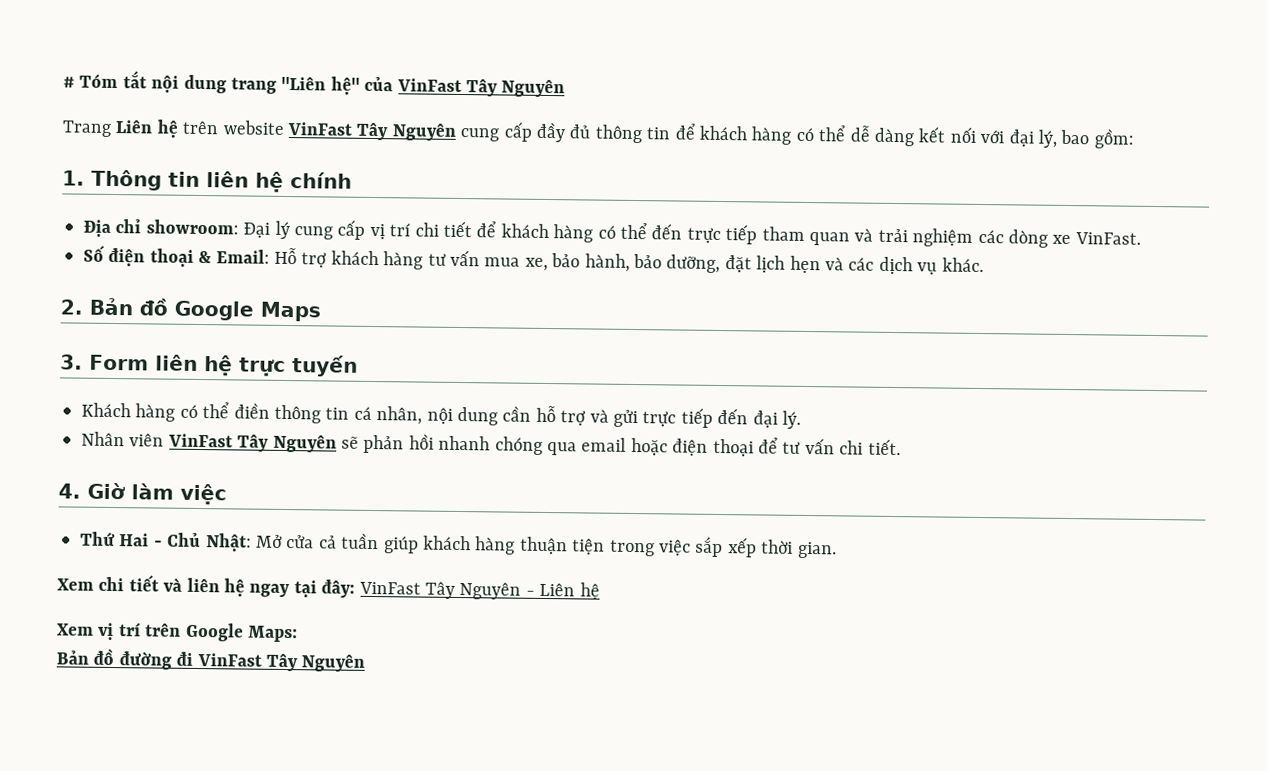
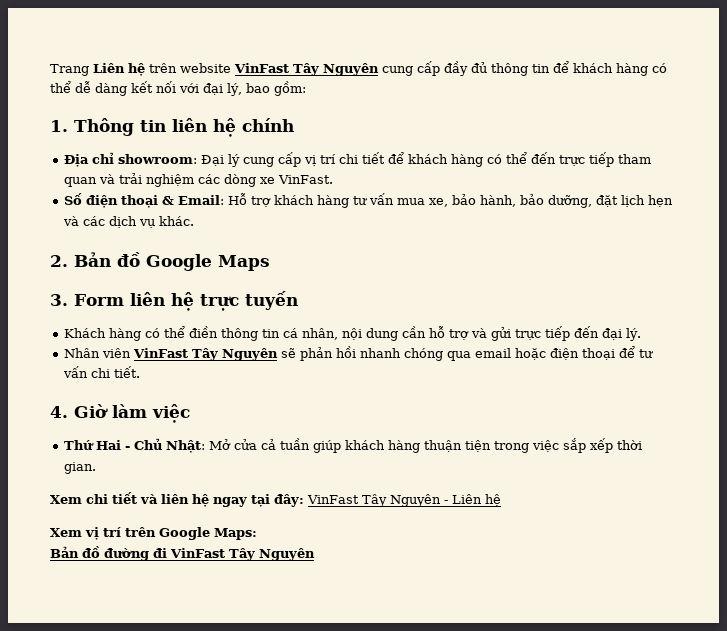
[63,70,566,98] # Tóm tắt nội dung trang "Liên hệ" của VinFast Tây Nguyên // -> (50, 70) none

